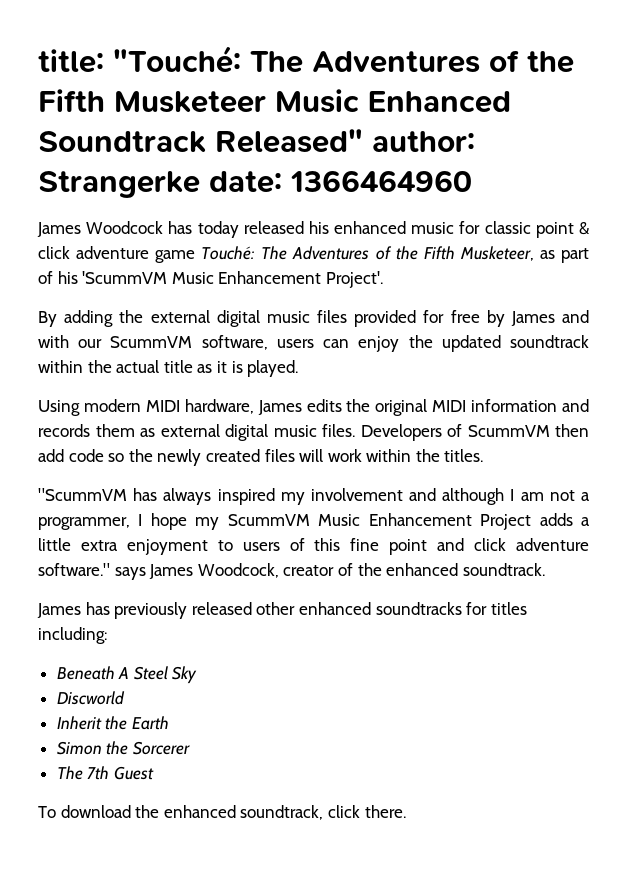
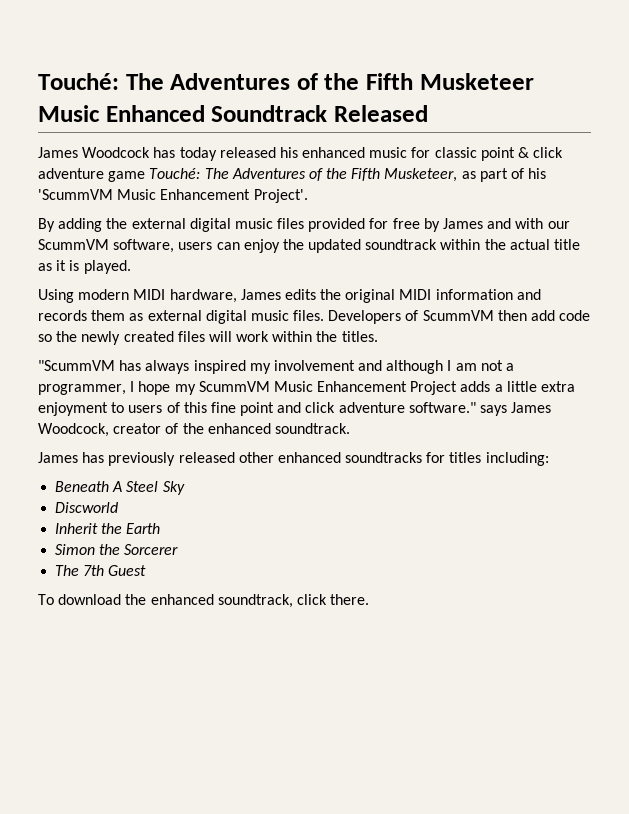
[38,45,241,73] title: "Touché: -> [38,73,119,90] Touché:
[215,129,475,153] [38,170,472,198] Released" author: Strangerke date: 1366464960 -> [333,105,428,122] Released

